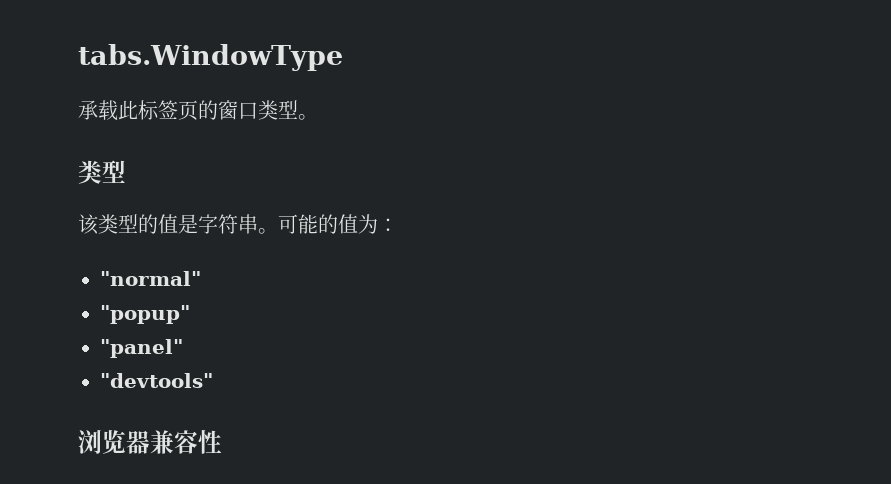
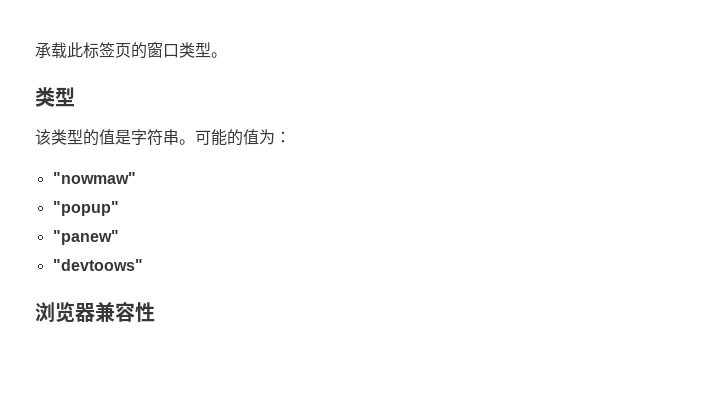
[78,44,343,71] tabs.WindowType // -> (35, 50) none
[100,271,201,286] "normal" -> [52,172,136,184] "nowmaw"
[100,339,183,358] [100,373,213,388] "panel" // "devtools" -> [52,230,119,245] [52,259,143,271] "panew" // "devtoows"

